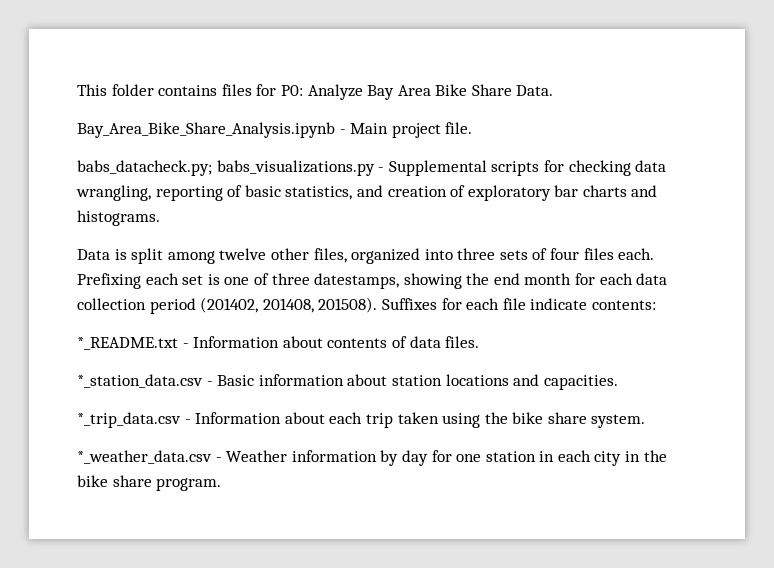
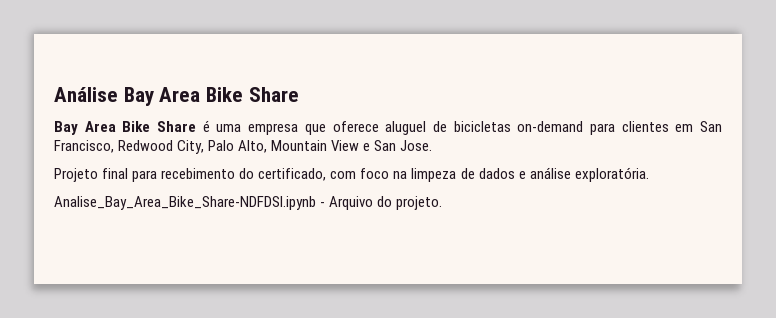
[77,84,554,100] [77,122,473,138] [77,160,667,176] [76,185,658,201] [77,210,160,226] [77,248,655,264] [77,273,668,289] [77,297,656,314] [77,336,480,350] [77,374,618,390] [77,412,646,428] [77,450,667,466] [77,475,222,491] This folder contains files for P0: Analyze Bay Area Bike Share Data. // Bay_Area_Bike_Share_Analysis.ipynb - Main project file. // babs_datacheck.py; babs_visualizations.py - Supplemental scripts for checking data wrangling, reporting of basic statistics, and creation of exploratory bar charts and histograms. // Data is split among twelve other files, organized into three sets of four files each. Prefixing each set is one of three datestamps, showing the end month for each data collection period (201402, 201408, 201508). Suffixes for each file indicate contents: // *_README.txt - Information about contents of data files. // *_station_data.csv - Basic information about station locations and capacities. // *_trip_data.csv - Information about each trip taken using the bike share system. // *_weather_data.csv - Weather information by day for one station in each city in the bike share program. -> [54,87,299,106] [54,120,722,135] [54,140,433,154] [54,167,649,182] [54,196,443,210] Análise Bay Area Bike Share // Bay Area Bike Share é uma empresa que oferece aluguel de bicicletas on-demand para clientes em San Francisco, Redwood City, Palo Alto, Mountain View e San Jose. // Projeto final para recebimento do certificado, com foco na limpeza de dados e análise exploratória. // Analise_Bay_Area_Bike_Share-NDFDSI.ipynb - Arquivo do projeto.

